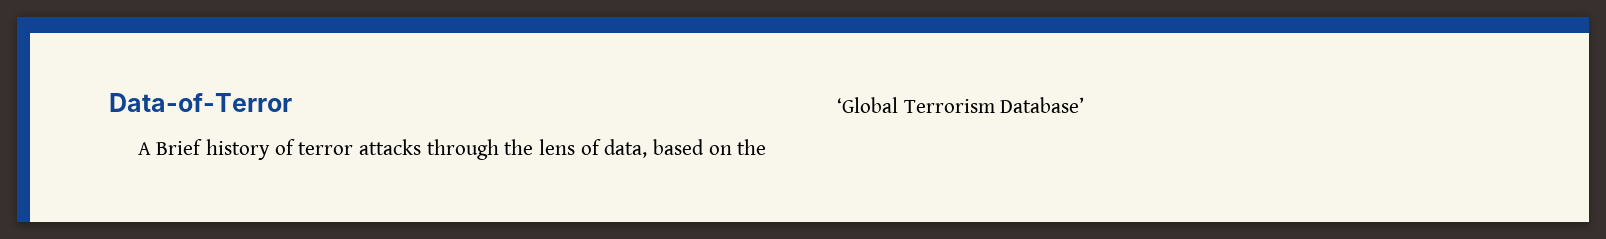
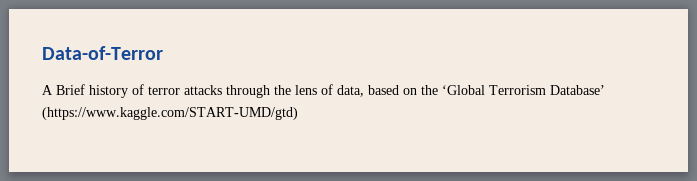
(1085, 105) none -> [42,107,298,120] (https://www.kaggle.com/START-UMD/gtd)

